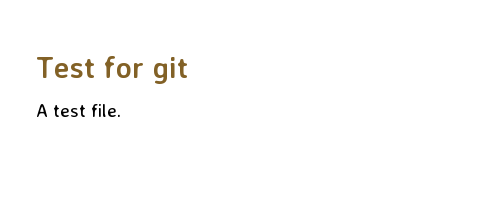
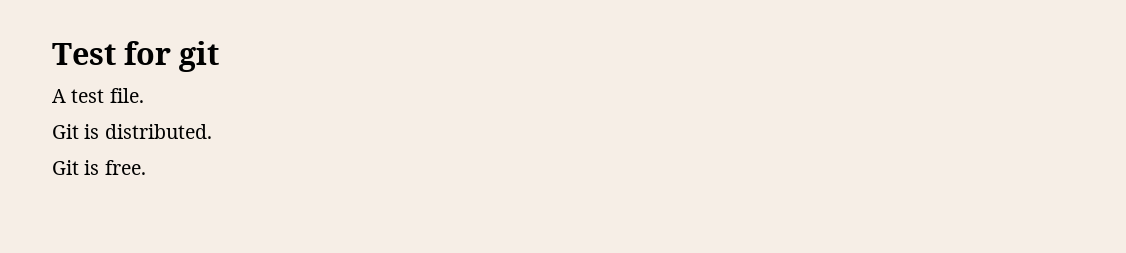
(122, 110) none -> [52,124,212,139] [52,160,146,175] // Git is distributed. // Git is free.

